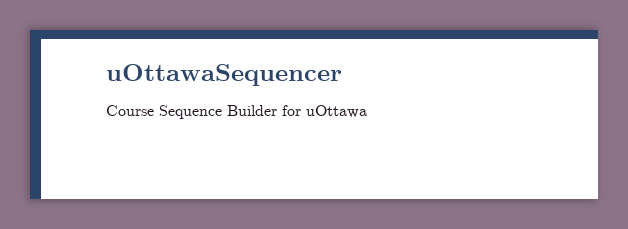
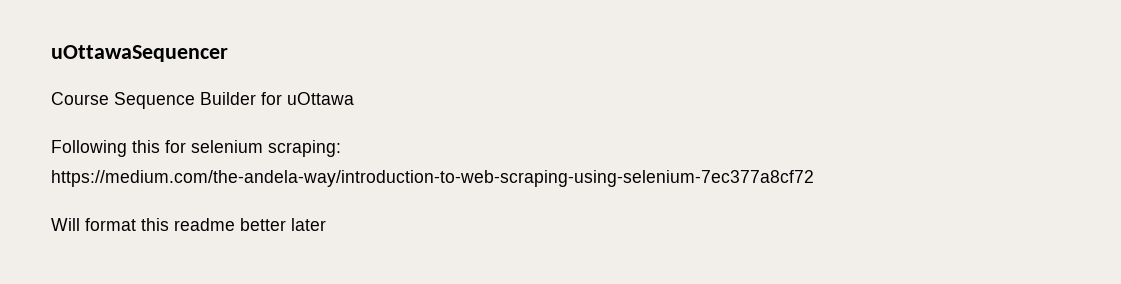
(367, 111) none -> [51,140,341,157] [51,170,814,187] [51,218,326,231] // Following this for selenium scraping: https://medium.com/the-andela-way/introduction-to-web-scraping-using-selenium-7ec377a8cf72 // Will format this readme better later

